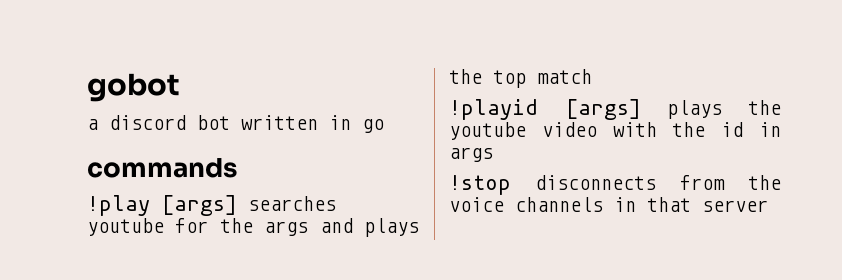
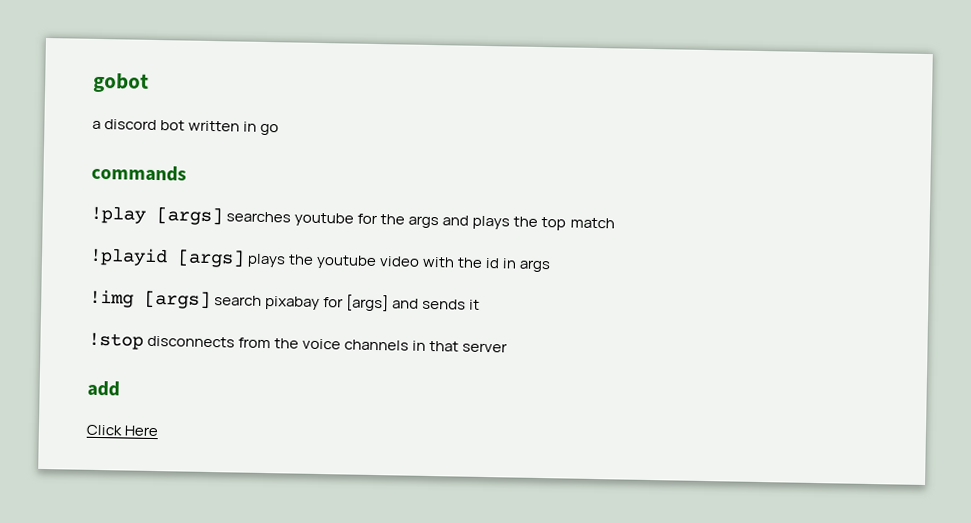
(493, 154) none -> [89,289,481,312] // !img [args] search pixabay for [args] and sends it
(768, 206) none -> [87,380,120,397] [86,424,159,437] // add // Click Here

